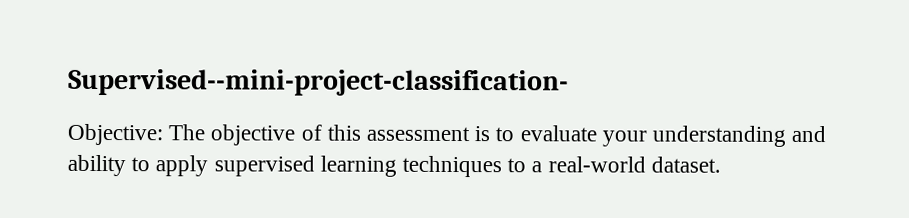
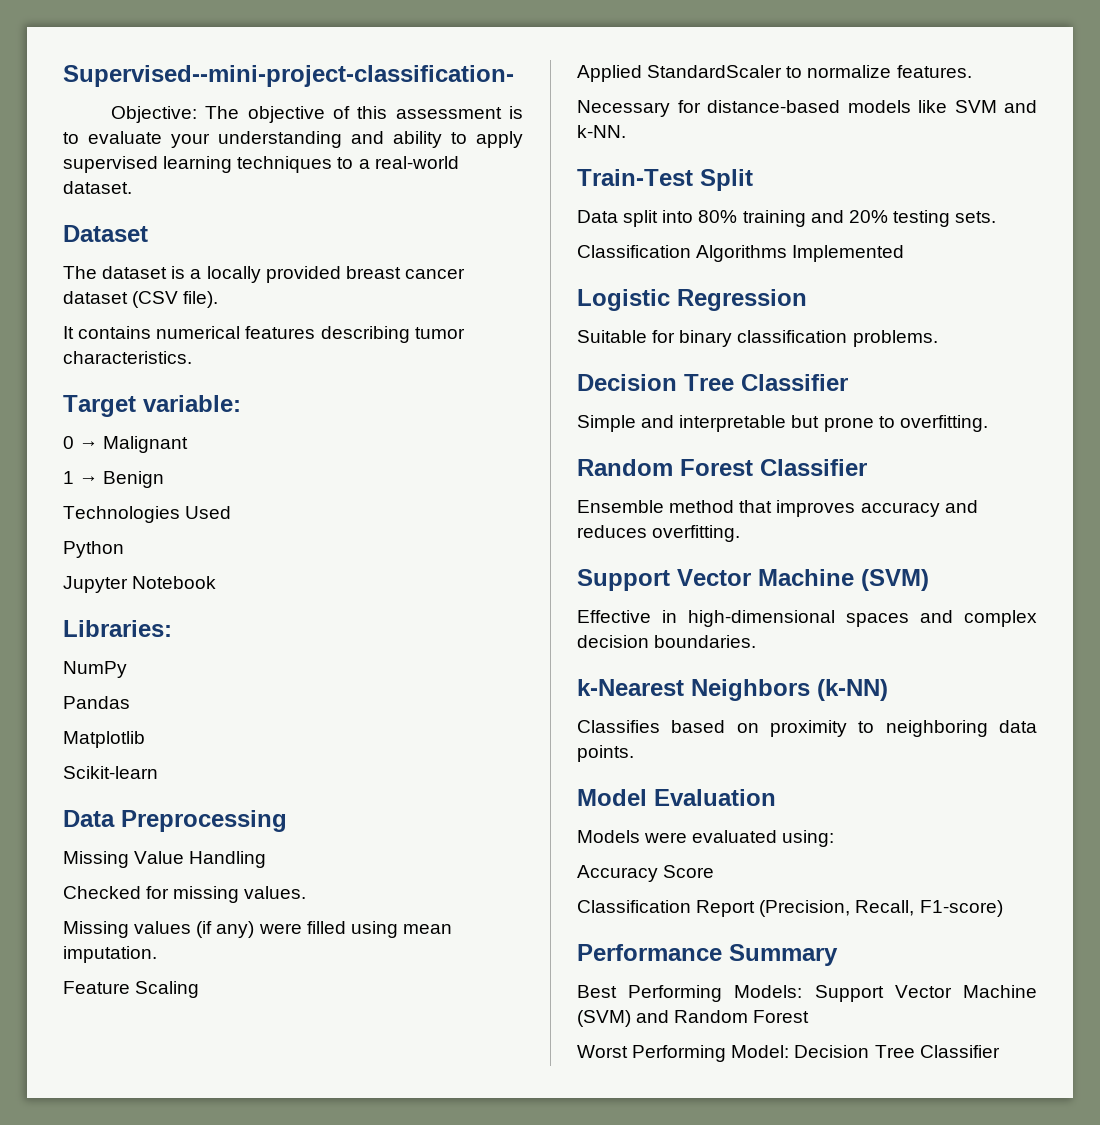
(721, 164) none -> [63,225,148,242] [63,266,465,283] [63,291,219,308] [63,326,465,343] [63,351,192,364] [63,395,241,417] [63,436,189,453] [63,471,165,488] [63,506,232,523] [63,541,124,558] [63,576,217,593] [63,620,172,637] [63,661,127,678] [63,696,130,709] [63,731,145,748] [63,766,158,779] [63,810,287,832] [63,851,267,868] [63,886,307,903] [63,921,452,938] [63,946,157,963] [63,981,200,998] [577,65,972,82] [577,100,1037,117] [577,125,626,138] [577,169,753,191] [577,210,997,227] [577,245,905,262] [577,289,807,311] [577,330,938,347] [577,374,848,391] [577,415,988,432] [577,459,867,476] [577,500,978,517] [577,525,741,542] [577,569,929,591] [577,610,1037,627] [577,635,757,648] [577,679,888,701] [577,720,1037,737] [577,745,634,762] [577,789,776,806] [577,830,835,847] [577,865,715,882] [577,900,1003,917] [577,944,838,966] [577,985,1037,1002] [577,1010,810,1027] [577,1045,1000,1062] // Dataset // The dataset is a locally provided breast cancer dataset (CSV file). // It contains numerical features describing tumor characteristics. // Target variable: // 0 → Malignant // 1 → Benign // Technologies Used // Python // Jupyter Notebook // Libraries: // NumPy // Pandas // Matplotlib // Scikit-learn // Data Preprocessing // Missing Value Handling // Checked for missing values. // Missing values (if any) were filled using mean imputation. // Feature Scaling // Applied StandardScaler to normalize features. // Necessary for distance-based models like SVM and k-NN. // Train-Test Split // Data split into 80% training and 20% testing sets. // Classification Algorithms Implemented // Logistic Regression // Suitable for binary classification problems. // Decision Tree Classifier // Simple and interpretable but prone to overfitting. // Random Forest Classifier // Ensemble method that improves accuracy and reduces overfitting. // Support Vector Machine (SVM) // Effective in high-dimensional spaces and complex decision boundaries. // k-Nearest Neighbors (k-NN) // Classifies based on proximity to neighboring data points. // Model Evaluation // Models were evaluated using: // Accuracy Score // Classification Report (Precision, Recall, F1-score) // Performance Summary // Best Performing Models: Support Vector Machine (SVM) and Random Forest // Worst Performing Model: Decision Tree Classifier

